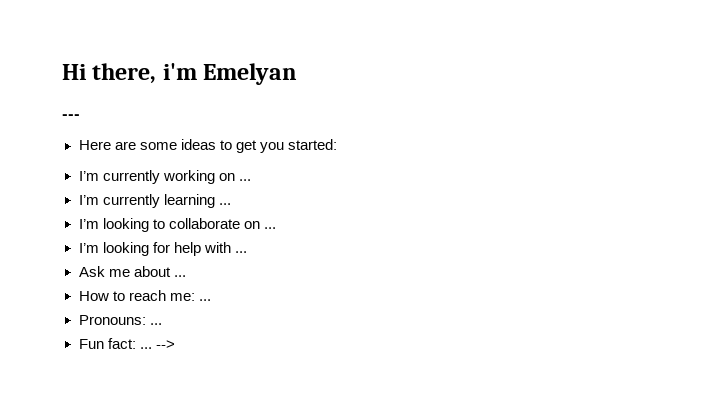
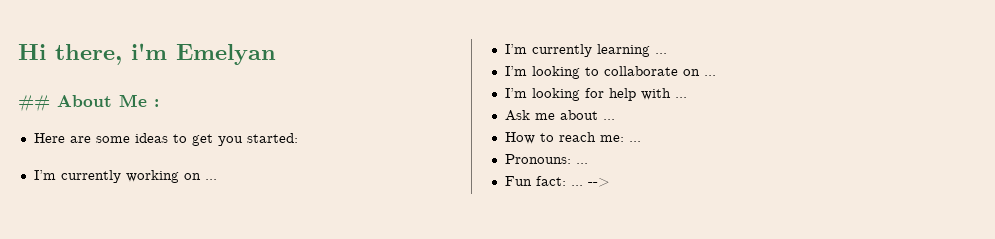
[62,114,80,120] --- -> [18,94,159,112] ## About Me :

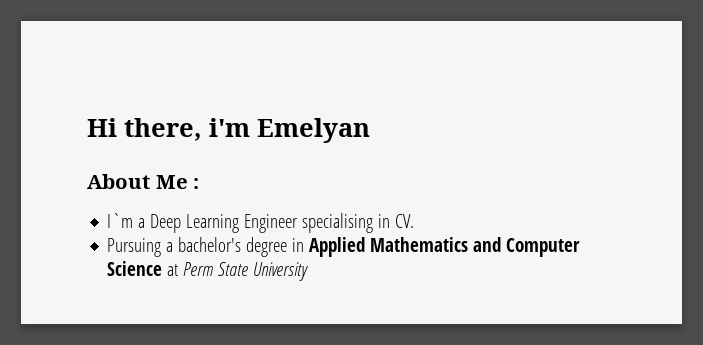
[18,95,50,112] ## -> (370, 130) none
[33,133,298,146] [33,170,217,183] [504,44,667,57] [504,66,716,79] [504,88,687,101] [504,110,615,121] [504,132,641,144] [504,154,588,164] [504,176,610,187] Here are some ideas to get you started: // I’m currently working on ... // I’m currently learning ... // I’m looking to collaborate on ... // I’m looking for help with ... // Ask me about ... // How to reach me: ... // Pronouns: ... // Fun fact: ... --> -> [107,213,415,233] [107,237,581,257] [107,261,309,281] I`m a Deep Learning Engineer specialising in CV. // Pursuing a bachelor's degree in Applied Mathematics and Computer Science at Perm State University

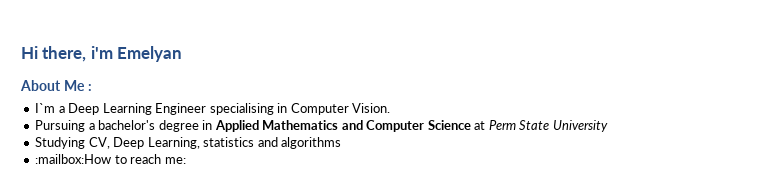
[395,214,415,228] CV. -> [290,103,391,115] Computer Vision.
(309, 271) none -> [35,137,342,149] [35,154,186,164] // Studying CV, Deep Learning, statistics and algorithms // :mailbox:How to reach me:

